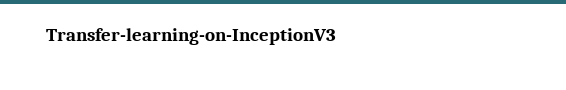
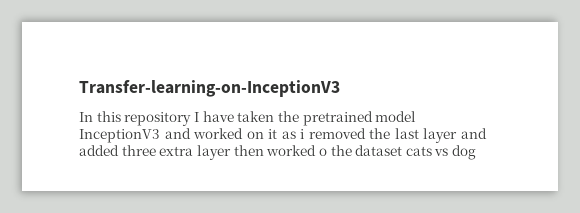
(336, 36) none -> [79,111,417,126] [79,128,487,143] [79,145,477,160] // In this repository I have taken the pretrained model InceptionV3 and worked on it as i removed the last layer and added three extra layer then worked o the dataset cats vs dog

